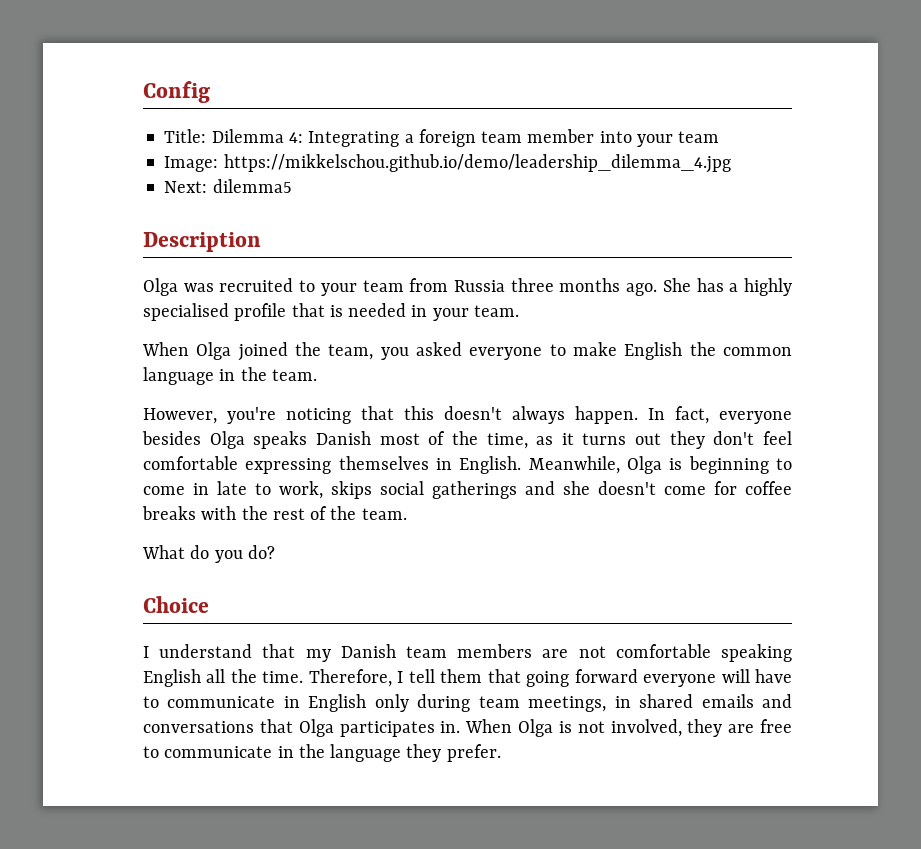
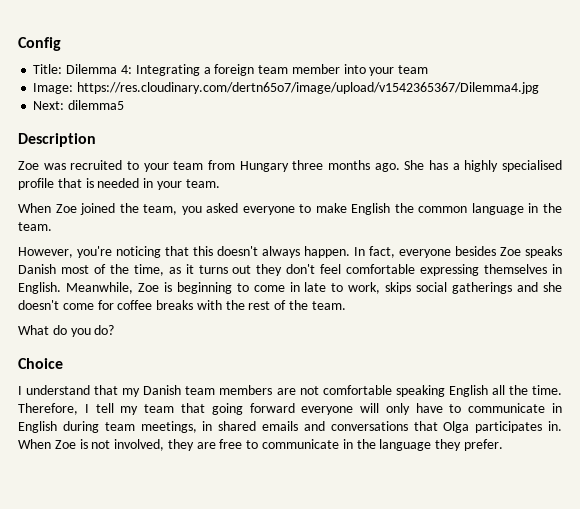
[223,154,731,173] https://mikkelschou.github.io/demo/leadership_dilemma_4.jpg -> [77,82,540,94] https://res.cloudinary.com/dertn65o7/image/upload/v1542365367/Dilemma4.jpg
[143,278,178,296] Olga -> [18,161,39,170] Zoe
[454,280,506,292] Russia -> [239,161,289,172] Hungary
[196,342,232,360] Olga -> [55,204,77,213] Zoe
[209,431,245,449] Olga -> [500,247,521,256] Zoe
[626,456,662,474] Olga -> [137,283,159,292] Zoe
[440,669,483,683] them -> [120,404,175,415] my team
(750, 676) none -> [385,403,410,415] only
[374,694,409,712] only -> (57, 427) none
[517,719,553,737] Olga -> [54,440,76,449] Zoe

